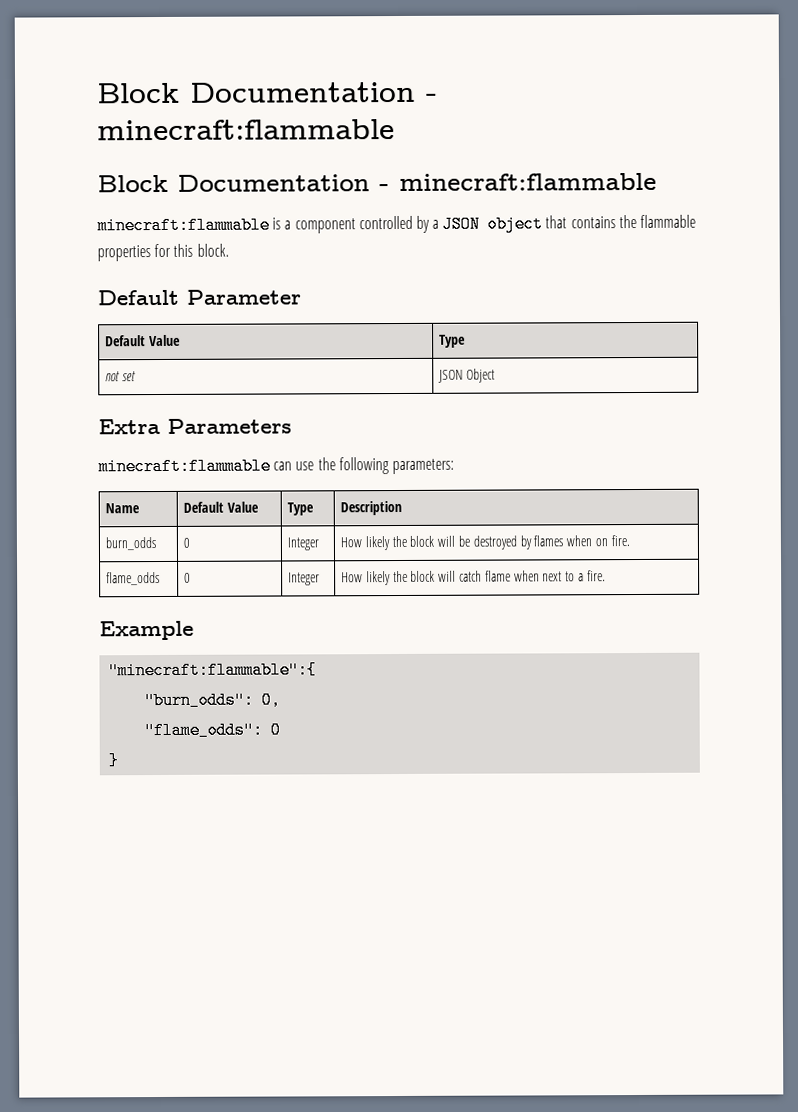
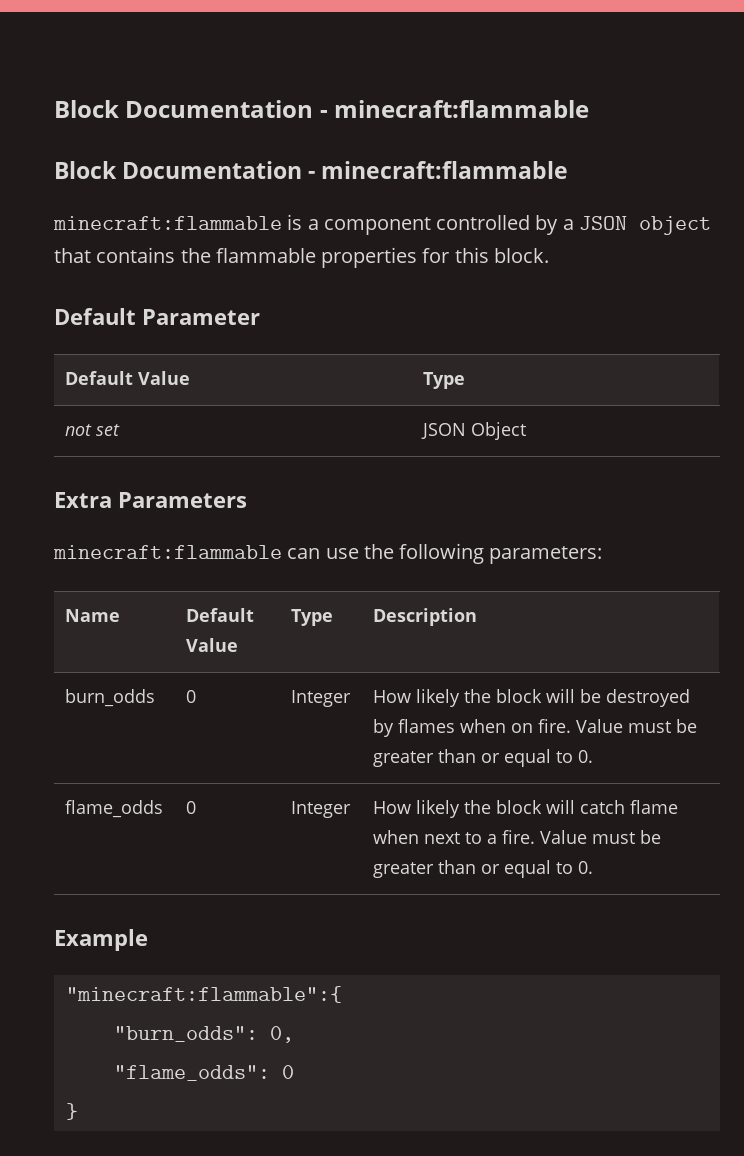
(630, 541) none -> [576,719,698,733] [373,749,594,767] Value must be greater than or equal to 0.
(606, 576) none -> [540,830,662,844] [373,860,594,878] Value must be greater than or equal to 0.

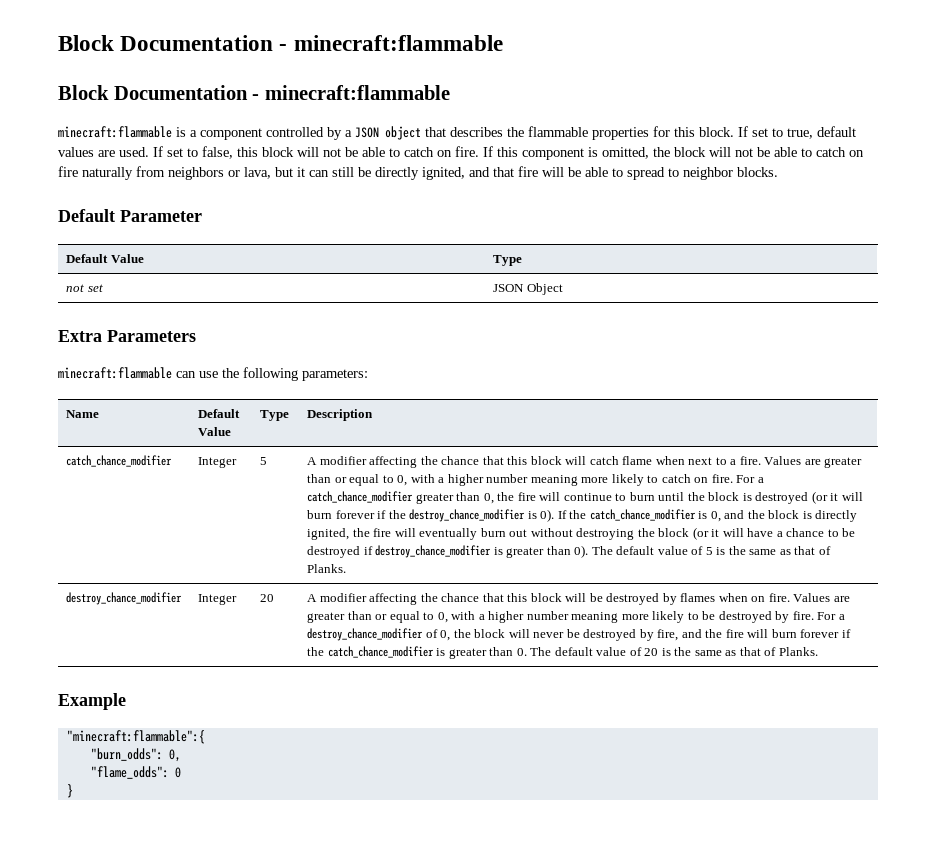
[96,247,176,263] contains -> [450,127,503,137] describes
(549, 255) none -> [738,126,856,139] [58,146,864,160] [58,166,778,180] If set to true, default values are used. If set to false, this block will not be able to catch on fire. If this component is omitted, the block will not be able to catch on fire naturally from neighbors or lava, but it can still be directly ignited, and that fire will be able to spread to neighbor blocks.
[65,689,156,707] [186,690,197,703] [291,690,352,707] [373,689,492,707] burn_odds | 0 | Integer | How likely the -> [66,455,173,467] [198,457,238,468] [260,457,268,465] [307,456,863,468] [307,474,764,486] [307,491,863,504] [307,509,858,522] [307,527,856,540] [307,545,831,558] [307,564,347,573] [66,592,183,605] [198,594,238,605] [260,594,275,602] [307,593,528,605] catch_chance_modifier | Integer | 5 | A modifier affecting the chance that this block will catch flame when next to a fire. Values are greater than or equal to 0, with a higher number meaning more likely to catch on fire. For a catch_chance_modifier greater than 0, the fire will continue to burn until the block is destroyed (or it will burn forever if the destroy_chance_modifier is 0). If the catch_chance_modifier is 0, and the block is directly ignited, the fire will eventually burn out without destroying the block (or it will have a chance to be destroyed if destroy_chance_modifier is greater than 0). The default value of 5 is the same as that of Planks. // destroy_chance_modifier | Integer | 20 | A modifier affecting the chance that this
[576,719,698,733] [373,749,594,767] [65,800,164,818] [186,801,197,814] [291,801,352,818] [373,800,679,818] [373,830,662,844] [373,860,594,878] Value must be greater than or equal to 0. // flame_odds | 0 | Integer | How likely the block will catch flame when next to a fire. Value must be greater than or equal to 0. -> [793,593,850,602] [307,611,845,623] [307,628,851,641] [307,646,818,659] Values are greater than or equal to 0, with a higher number meaning more likely to be destroyed by fire. For a destroy_chance_modifier of 0, the block will never be destroyed by fire, and the fire will burn forever if the catch_chance_modifier is greater than 0. The default value of 20 is the same as that of Planks.

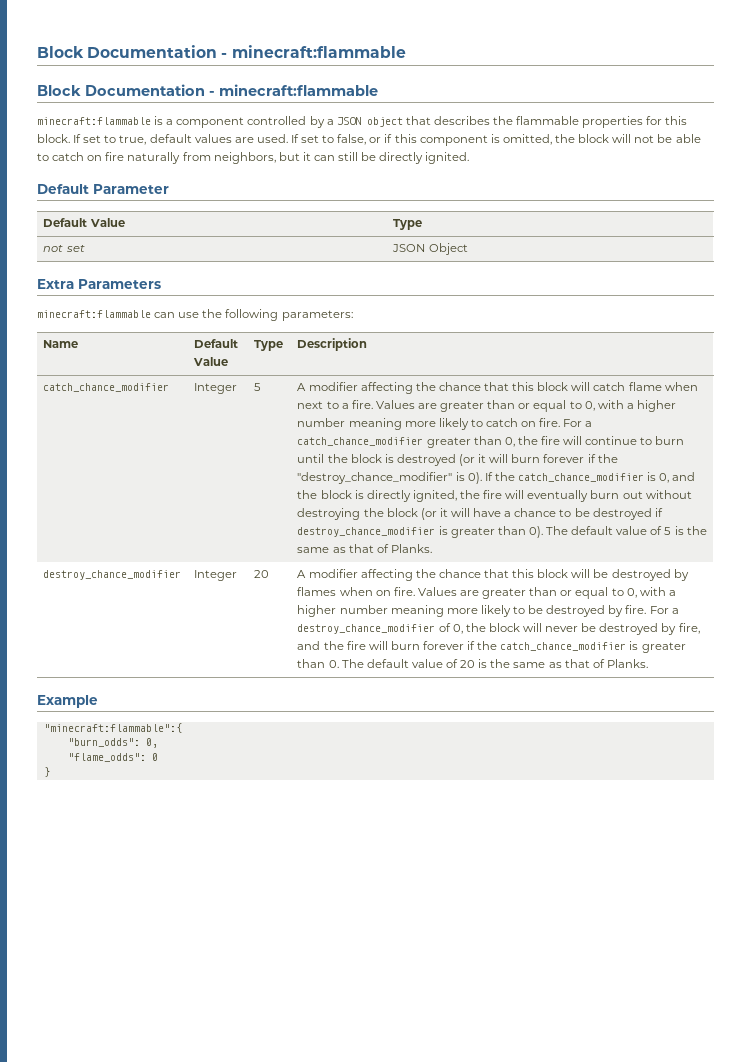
[237,146,493,157] this block will not be able to catch on fire. If -> [369,134,393,143] or if
[168,167,271,180] neighbors or lava, -> [213,152,276,164] neighbors,
[422,166,778,180] ignited, and that fire will be able to spread to neighbor blocks. -> [425,152,470,164] ignited.
[409,509,526,522] destroy_chance_modifier -> [297,472,453,484] "destroy_chance_modifier"

